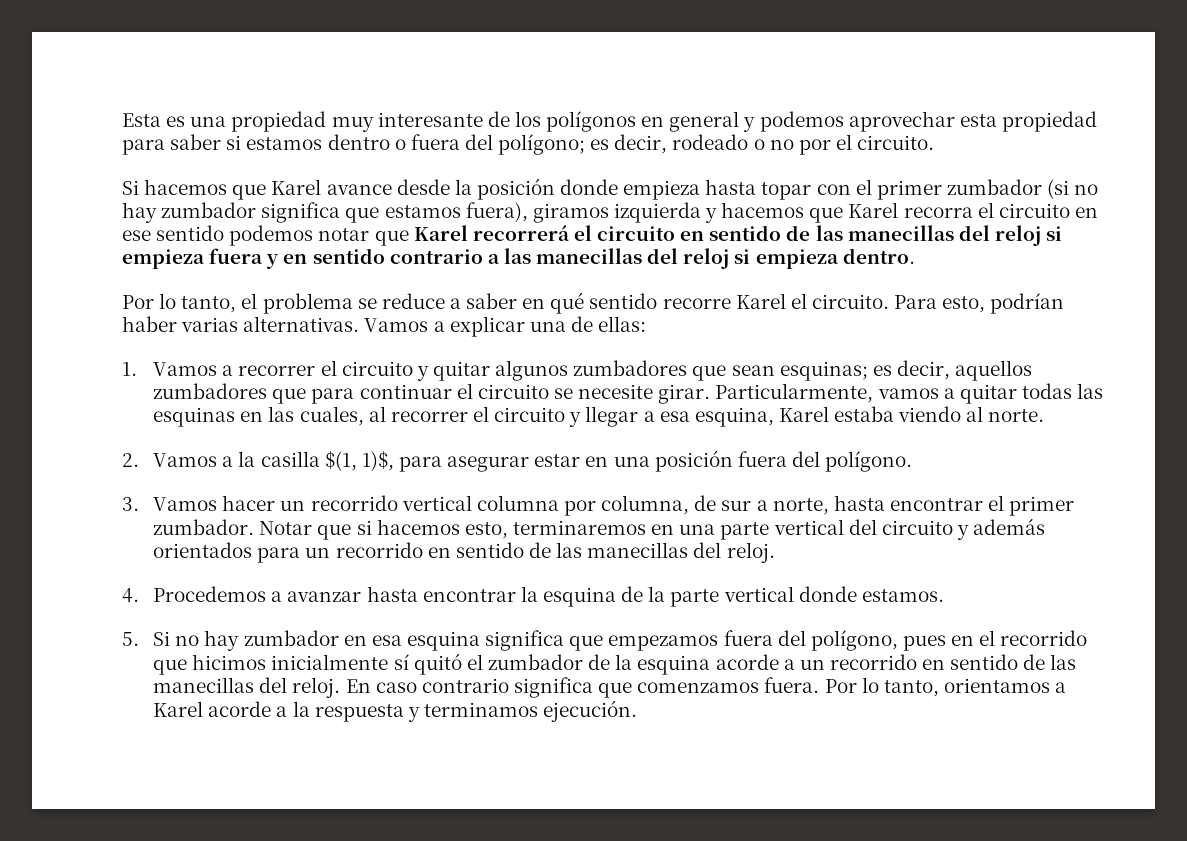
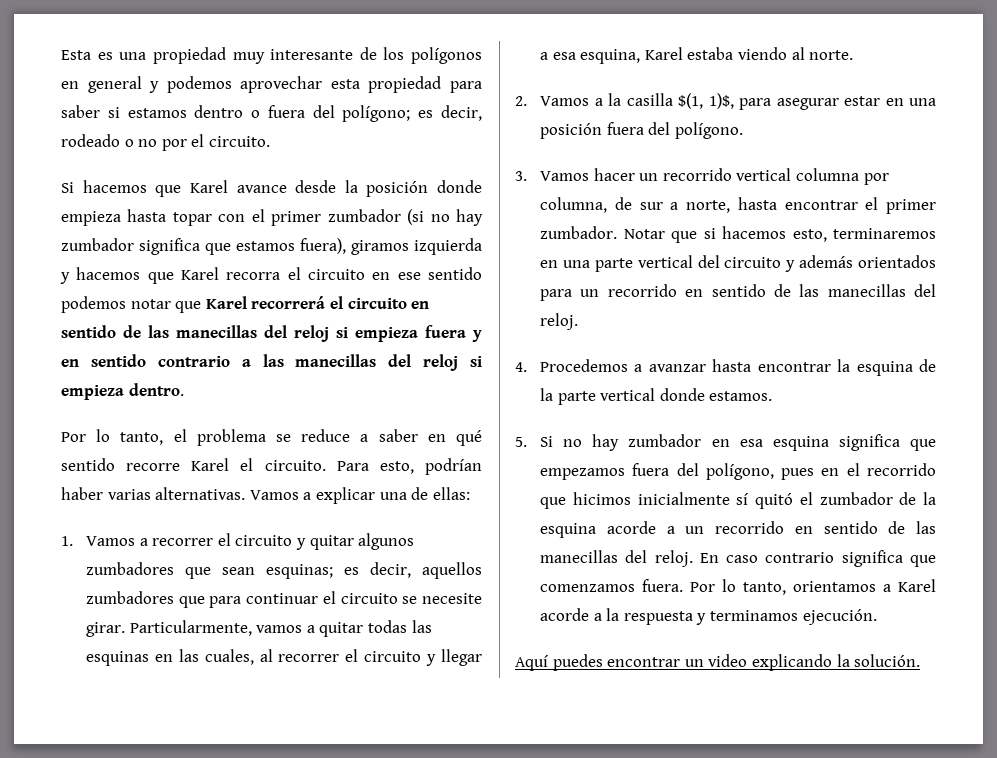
(638, 711) none -> [515,654,921,671] // Aquí puedes encontrar un video explicando la solución.

